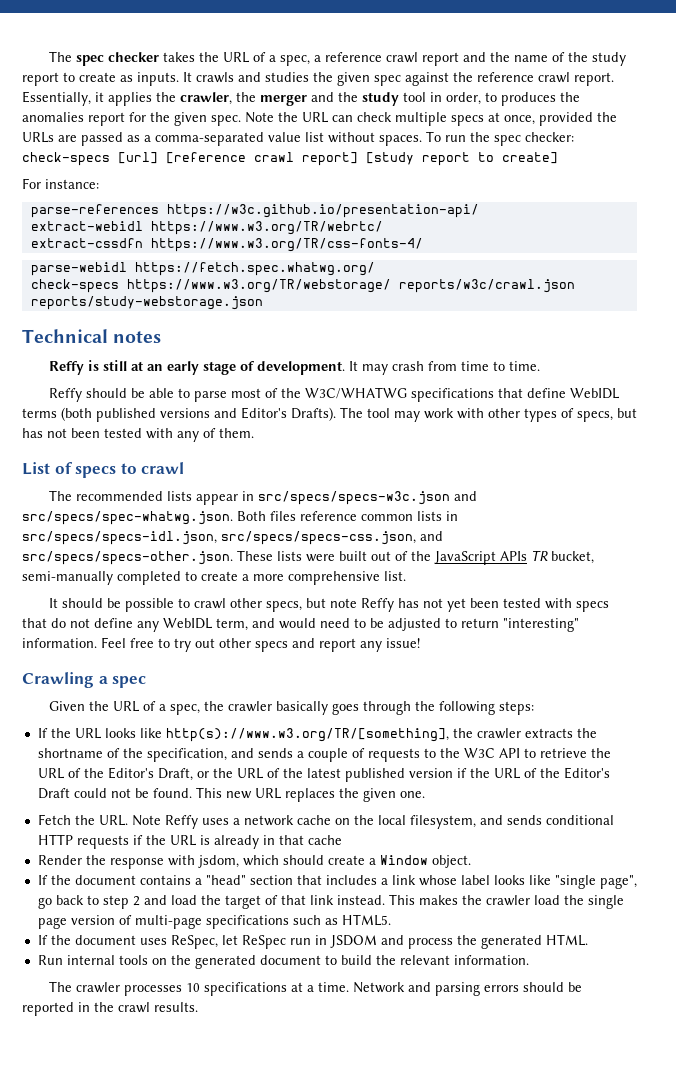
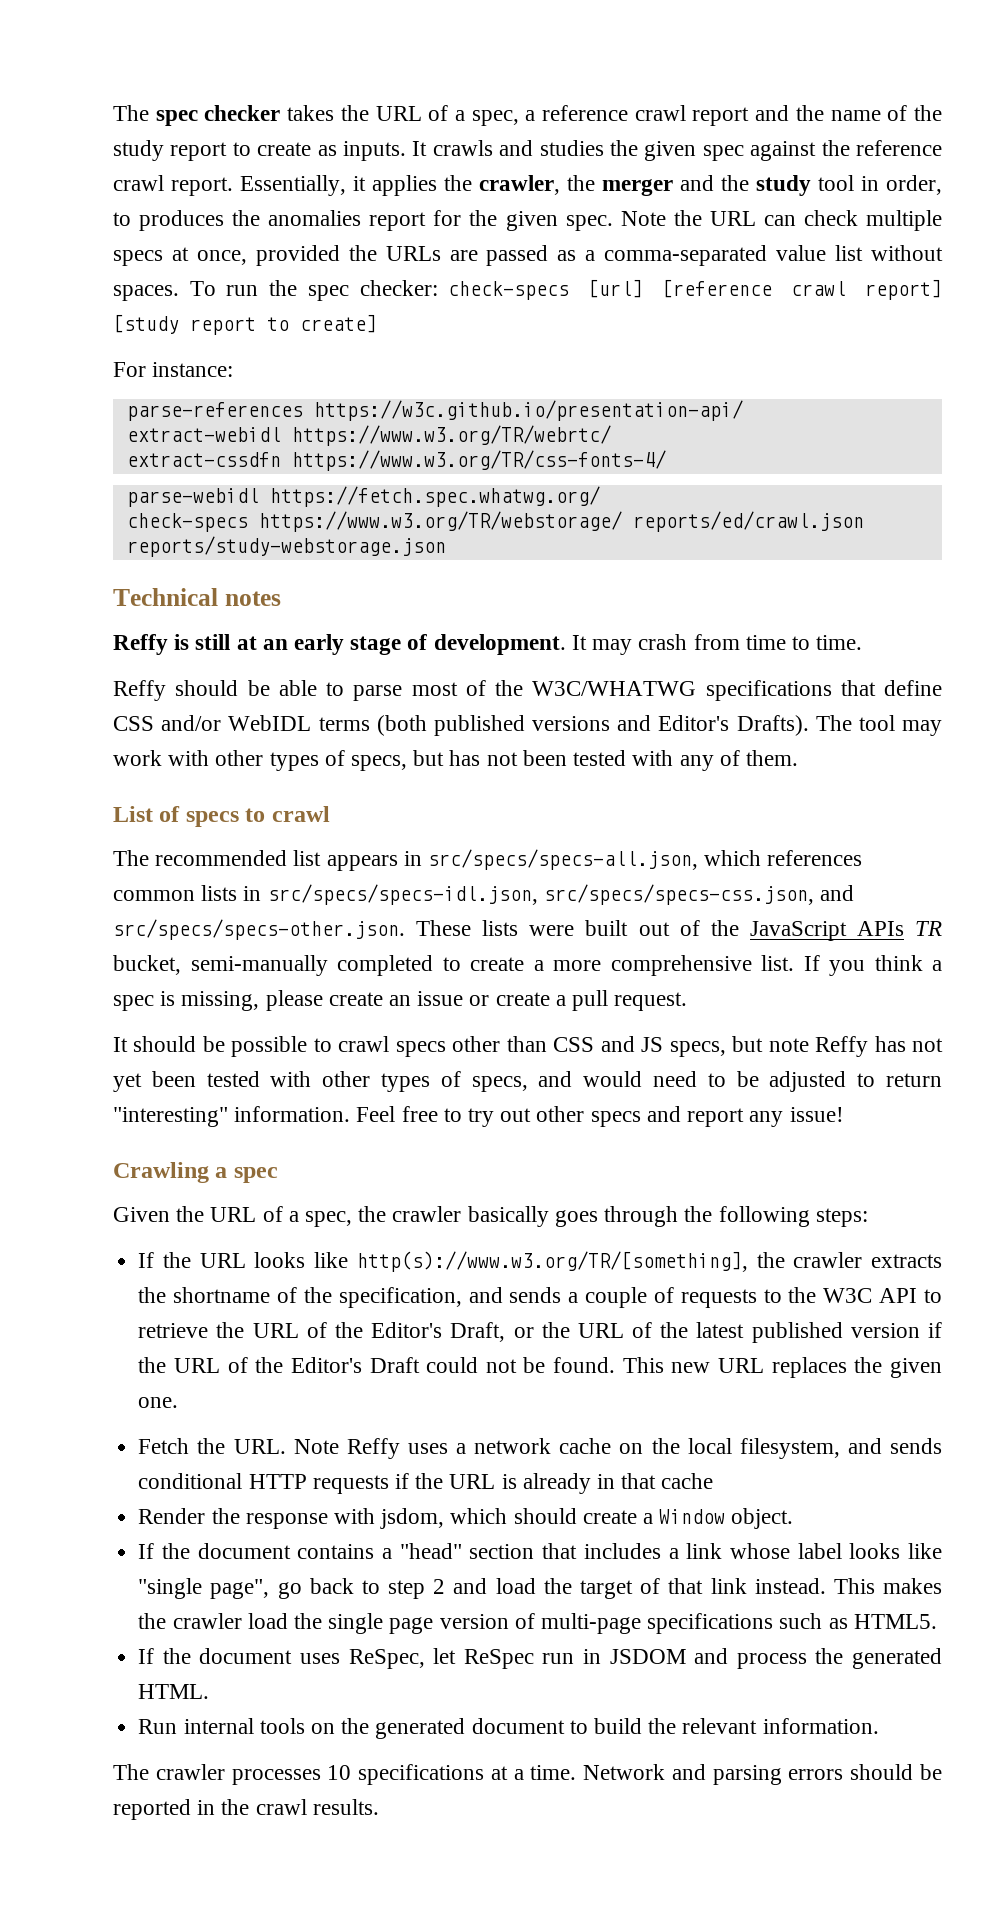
[398,279,575,293] reports/w3c/crawl.json -> [632,511,864,532] reports/ed/crawl.json
(567, 393) none -> [113,715,222,731] CSS and/or
[167,491,478,505] [22,511,357,525] lists appear in src/specs/specs-w3c.json and src/specs/spec-whatwg.json. Both files reference -> [293,849,863,871] list appears in src/specs/specs-all.json, which references
(406, 576) none -> [803,955,942,976] [113,990,688,1011] If you think a spec is missing, please create an issue or create a pull request.
[230,598,263,608] other -> [395,1036,664,1057] specs other than CSS and JS
[576,601,610,612] [22,618,248,632] specs that do not define any WebIDL term, -> [322,1071,528,1092] other types of specs,

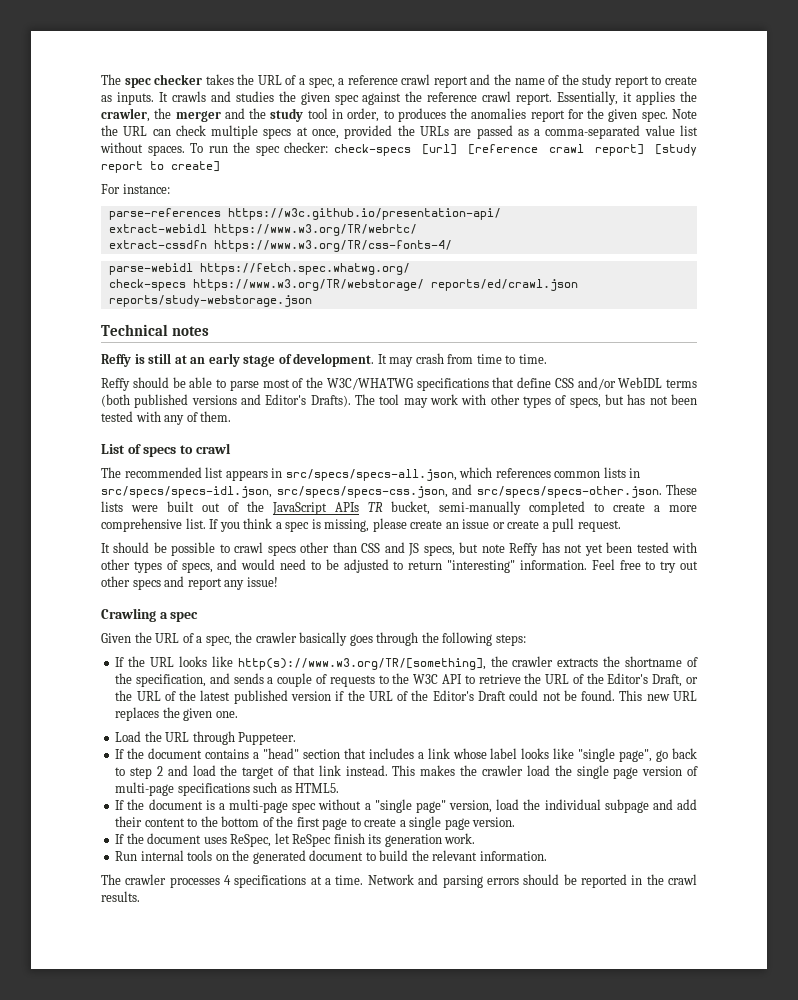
[138,1438,943,1459] [138,1473,714,1494] [138,1508,794,1529] Fetch the URL. Note Reffy uses a network cache on the local filesystem, and sends conditional HTTP requests if the URL is already in that cache // Render the response with jsdom, which should create a Window object. -> [115,731,297,745] Load the URL through Puppeteer.
(937, 1621) none -> [115,799,698,813] [115,816,516,830] // If the document is a multi-page spec without a "single page" version, load the individual subpage and add their content to the bottom of the first page to create a single page version.
[542,1648,943,1669] [138,1684,210,1699] run in JSDOM and process the generated HTML. -> [333,833,476,847] finish its generation work.
[327,1765,352,1780] 10 -> [224,875,232,885] 4

